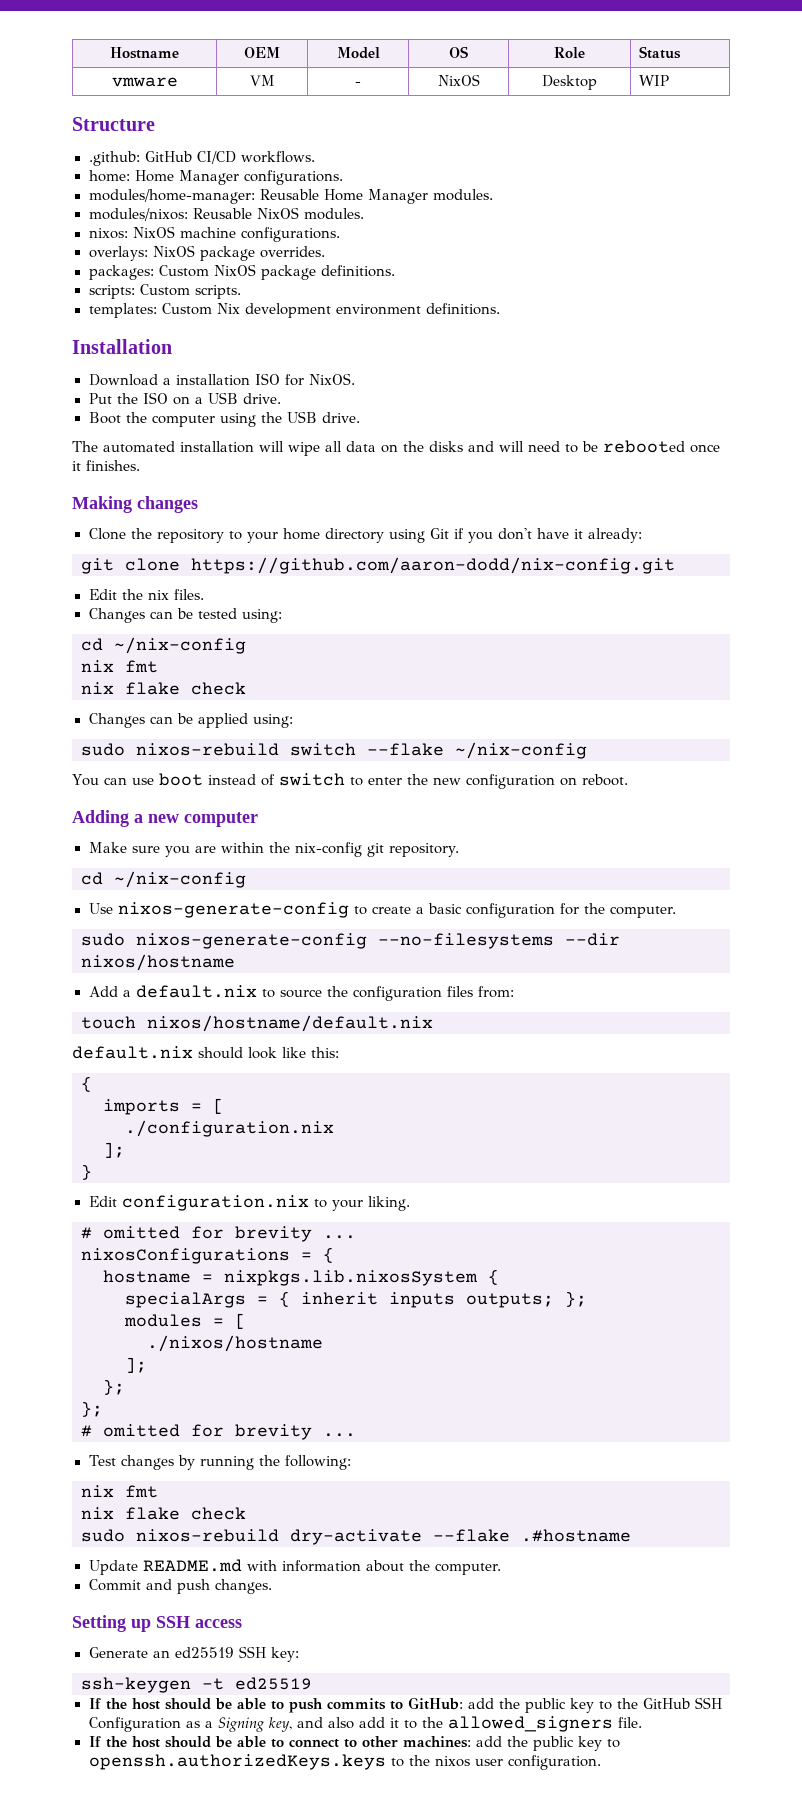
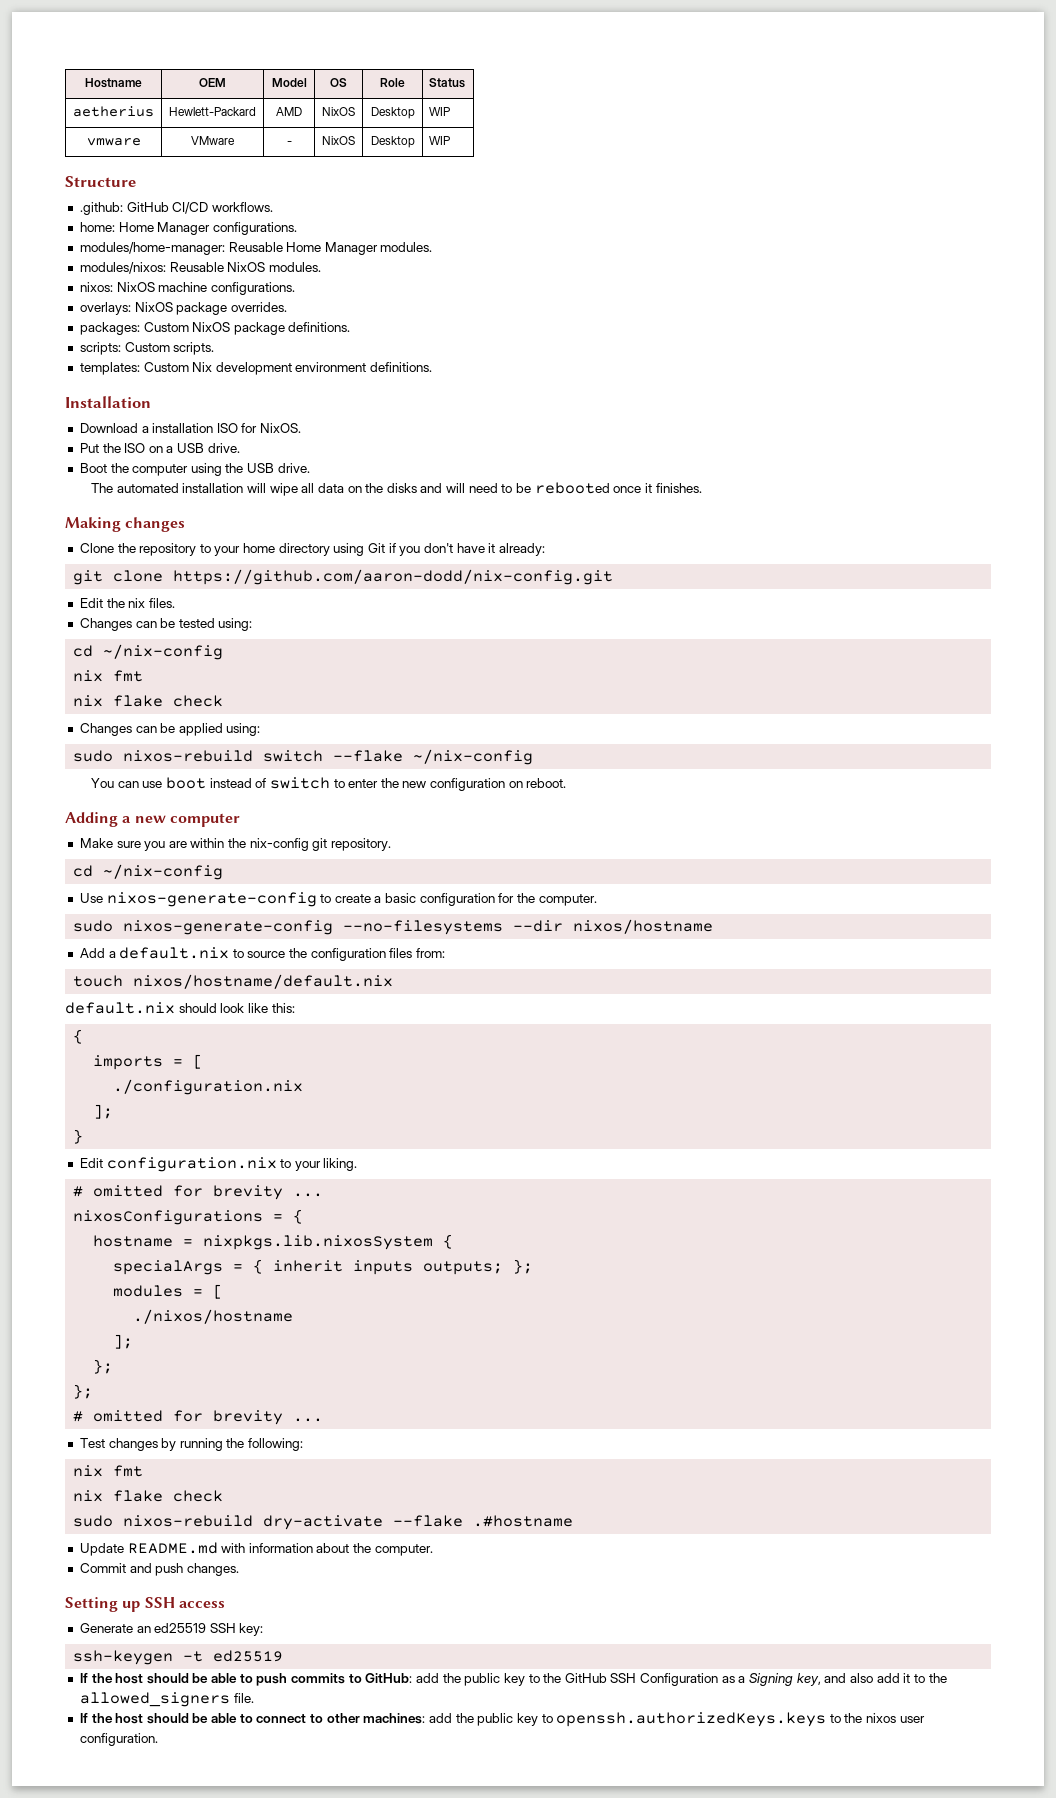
(681, 52) none -> [73,106,154,117] [169,107,256,116] [276,107,302,116] [322,107,355,116] [370,107,415,119] [429,107,451,116] // aetherius | Hewlett-Packard | AMD | NixOS | Desktop | WIP
[249,75,275,86] VM -> [191,136,235,145] VMware

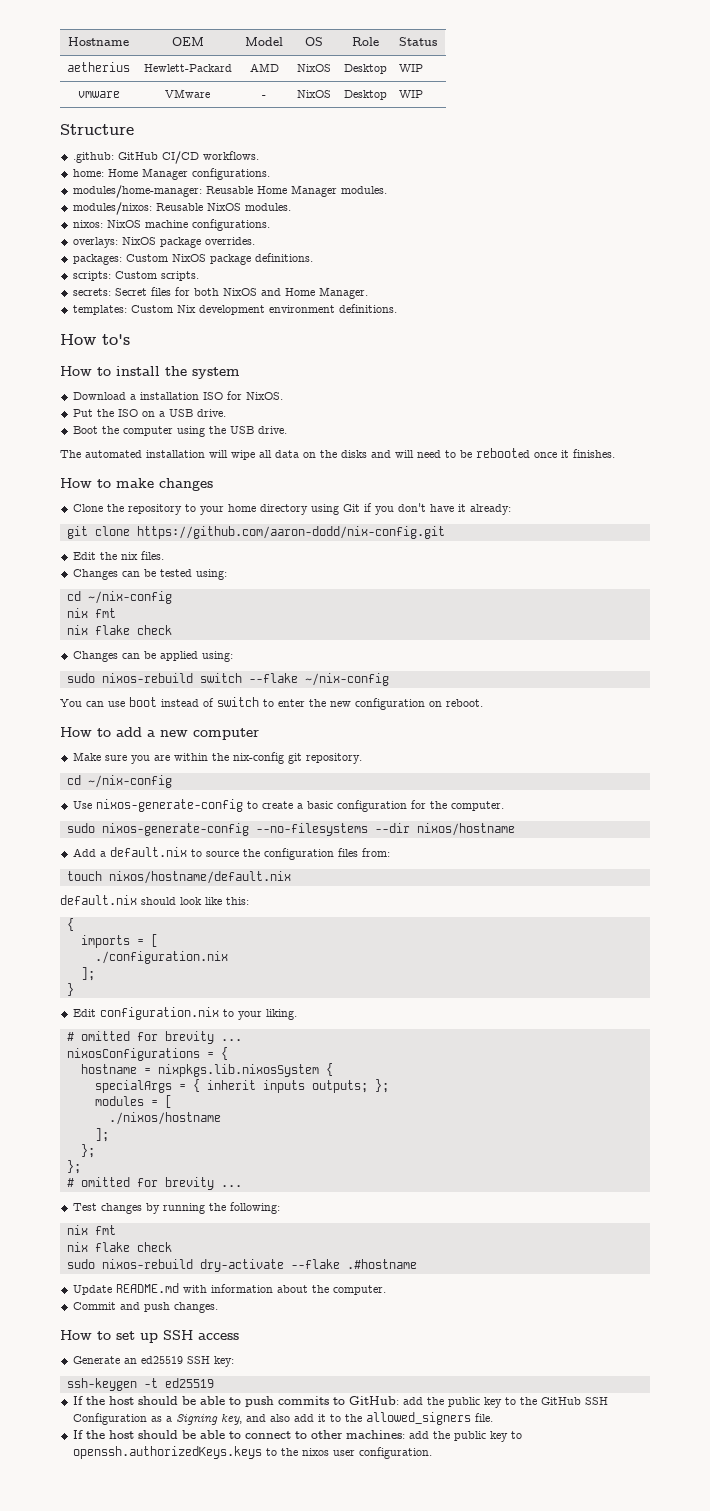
(215, 348) none -> [72,287,368,299] // secrets: Secret files for both NixOS and Home Manager.
[65,396,151,408] Installation -> [60,334,130,345] [60,366,240,379] How to's // How to install the system
[65,517,121,532] Making -> [60,478,154,488] How to make
[65,812,118,827] Adding -> [60,727,142,737] How to add
[65,1597,118,1612] Setting -> [60,1330,135,1340] How to set

